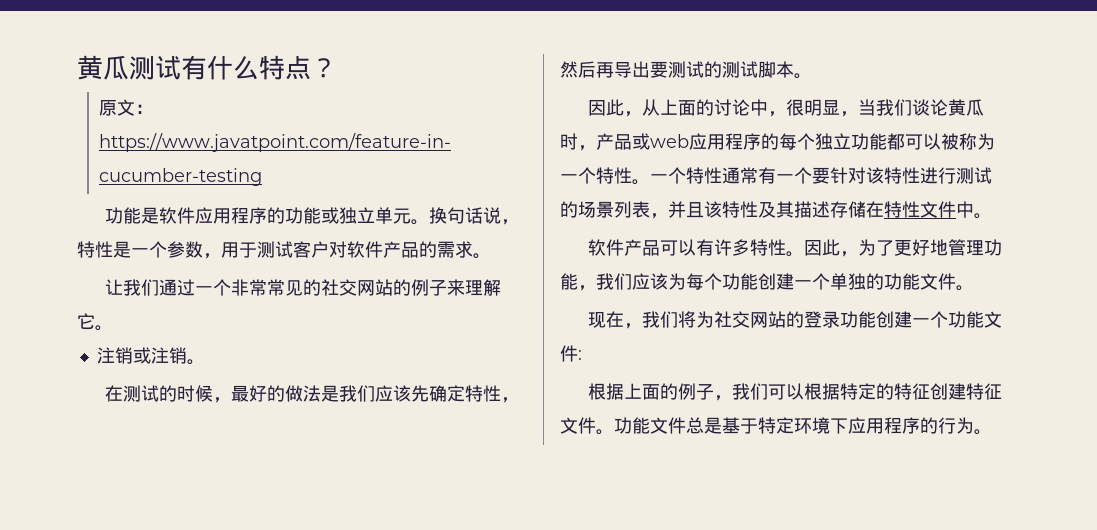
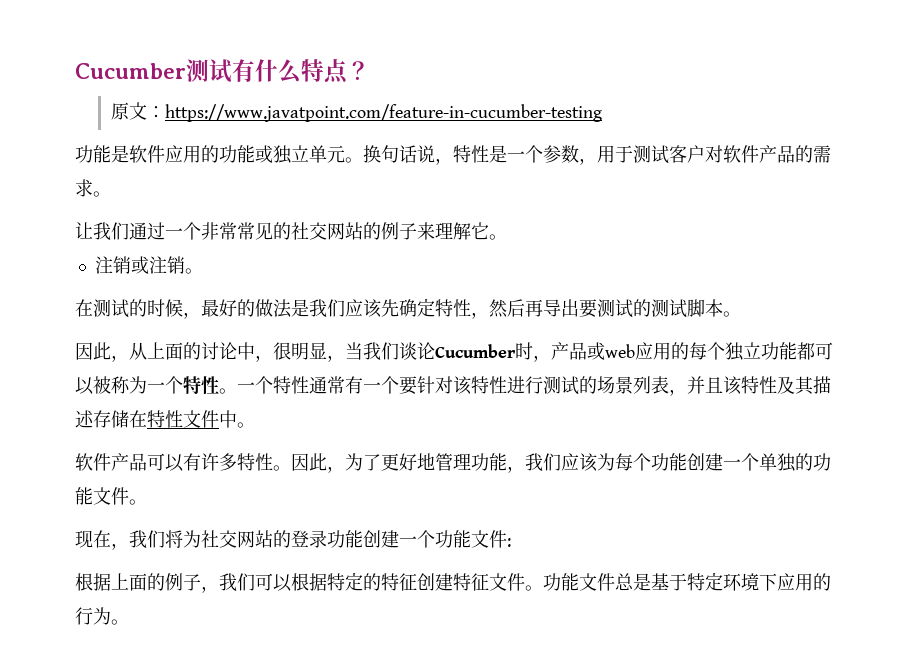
[77,55,129,80] 黄瓜 -> [75,63,186,79] Cucumber
[231,207,268,224] 程序 -> (201, 154) none
[948,99,985,116] 黄瓜 -> [435,344,516,358] Cucumber
[725,133,761,150] 程序 -> (671, 351) none
[884,417,920,434] 程序 -> (813, 582) none

